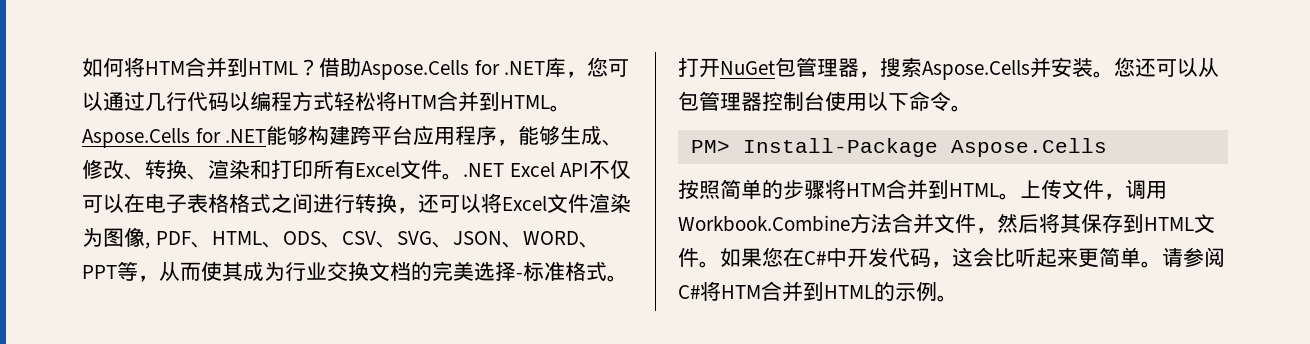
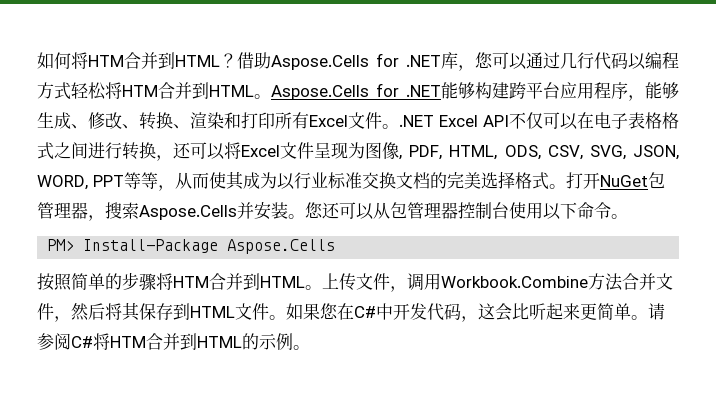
[589,193,631,213] 渲染 -> [314,142,348,159] 呈现
[155,231,600,248] [82,265,117,279] PDF、HTML、ODS、CSV、SVG、JSON、WORD、PPT -> [409,145,679,160] [37,172,141,190] PDF, HTML, ODS, CSV, SVG, JSON, WORD, PPT等
[285,262,327,281] 行业 -> [277,172,362,190] 以行业标准
[516,261,565,281] -标准 -> (515, 180) none

